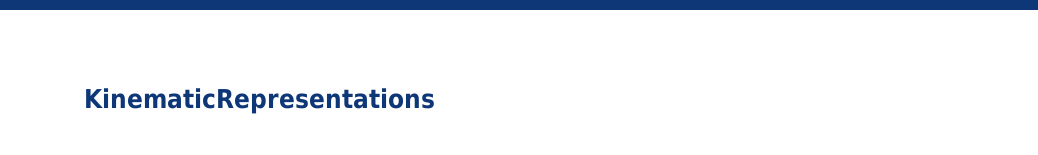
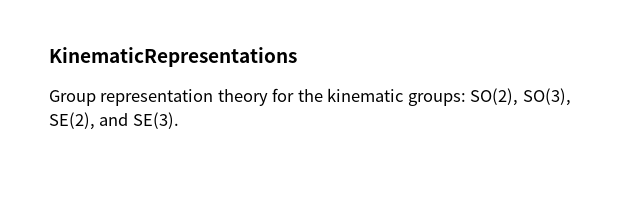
(435, 101) none -> [49,88,571,106] [49,112,179,130] // Group representation theory for the kinematic groups: SO(2), SO(3), SE(2), and SE(3).

